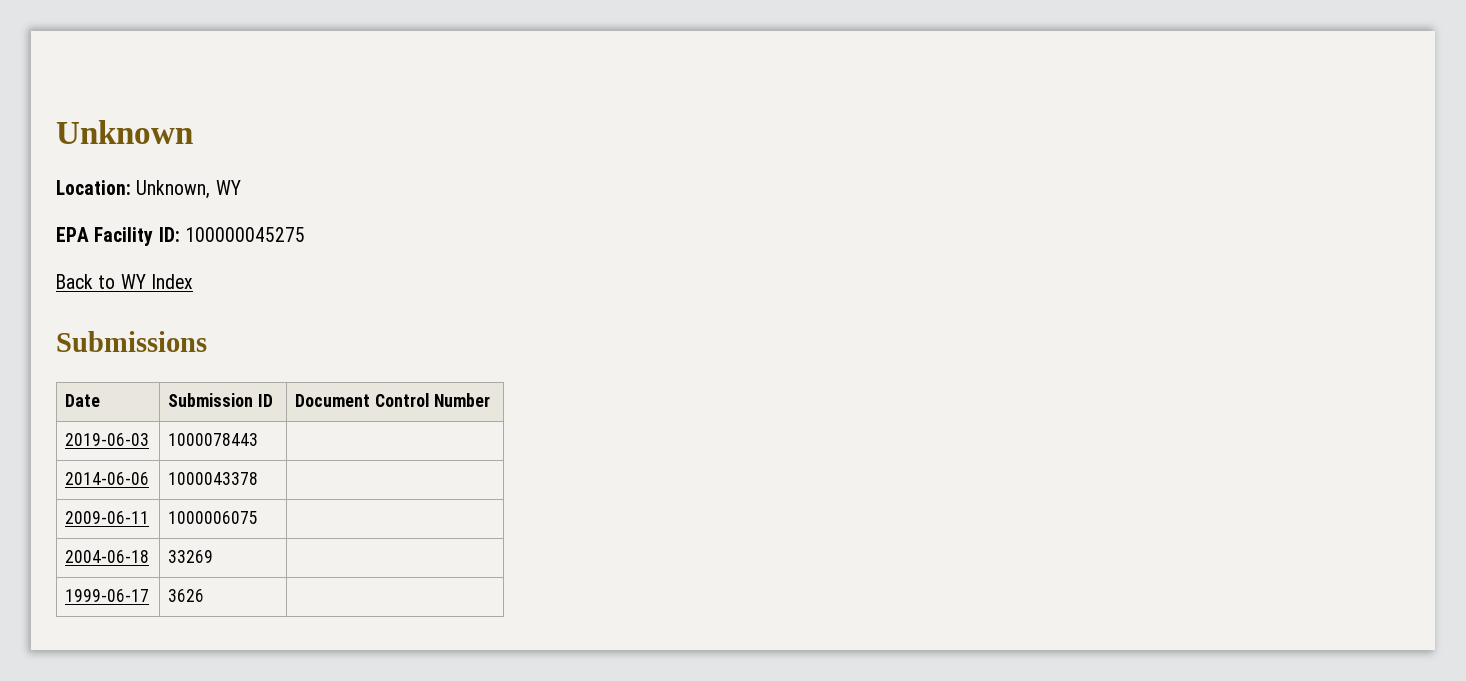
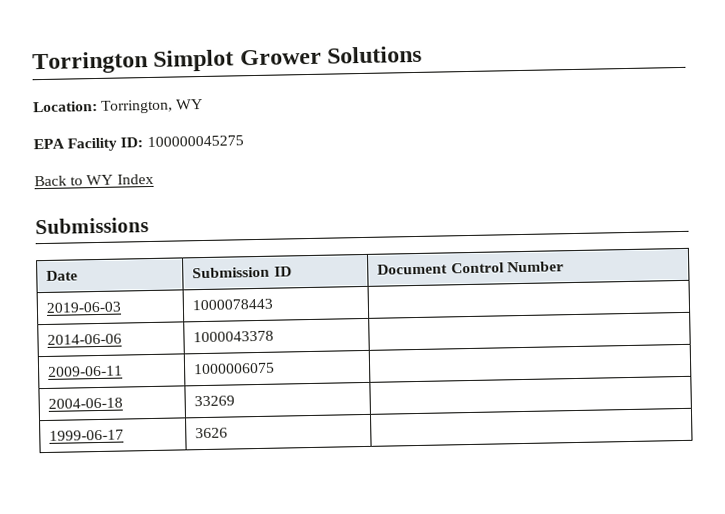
[56,120,193,144] Unknown -> [32,45,423,75] Torrington Simplot Grower Solutions
[136,180,211,199] Unknown, -> [101,99,174,114] Torrington,

